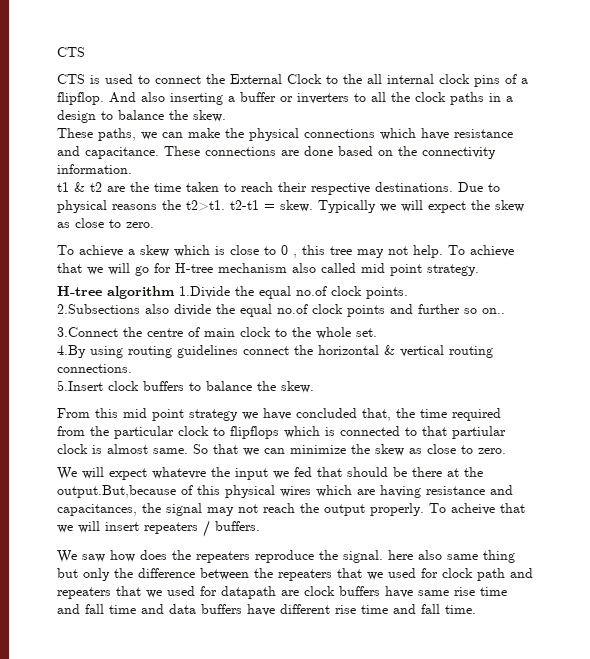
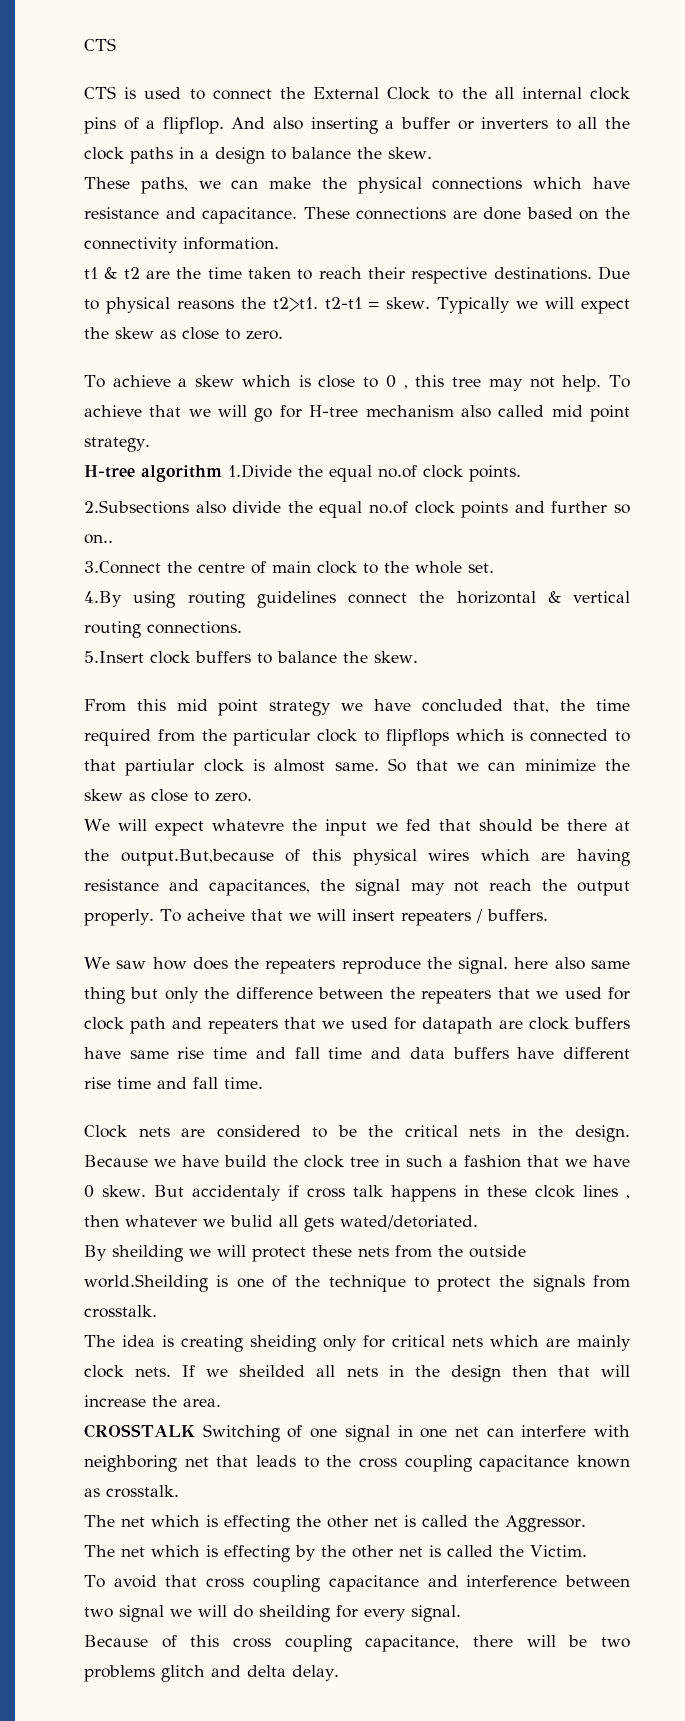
(476, 609) none -> [84,1125,631,1142] [84,1155,630,1168] [84,1185,630,1202] [84,1215,478,1232] [84,1245,526,1262] [84,1274,631,1292] [84,1305,157,1318] [84,1335,631,1352] [84,1365,630,1382] [84,1395,221,1407] [84,1424,631,1442] [84,1455,630,1472] [84,1485,179,1498] [84,1515,586,1532] [84,1545,587,1562] [84,1575,630,1592] [84,1605,461,1622] [84,1635,630,1652] [84,1665,339,1682] // Clock nets are considered to be the critical nets in the design. Because we have build the clock tree in such a fashion that we have 0 skew. But accidentaly if cross talk happens in these clcok lines , then whatever we bulid all gets wated/detoriated. // By sheilding we will protect these nets from the outside world.Sheilding is one of the technique to protect the signals from crosstalk. // The idea is creating sheiding only for critical nets which are mainly clock nets. If we sheilded all nets in the design then that will increase the area. // CROSSTALK Switching of one signal in one net can interfere with neighboring net that leads to the cross coupling capacitance known as crosstalk. // The net which is effecting the other net is called the Aggressor. // The net which is effecting by the other net is called the Victim. // To avoid that cross coupling capacitance and interference between two signal we will do sheilding for every signal. // Because of this cross coupling capacitance, there will be two problems glitch and delta delay.

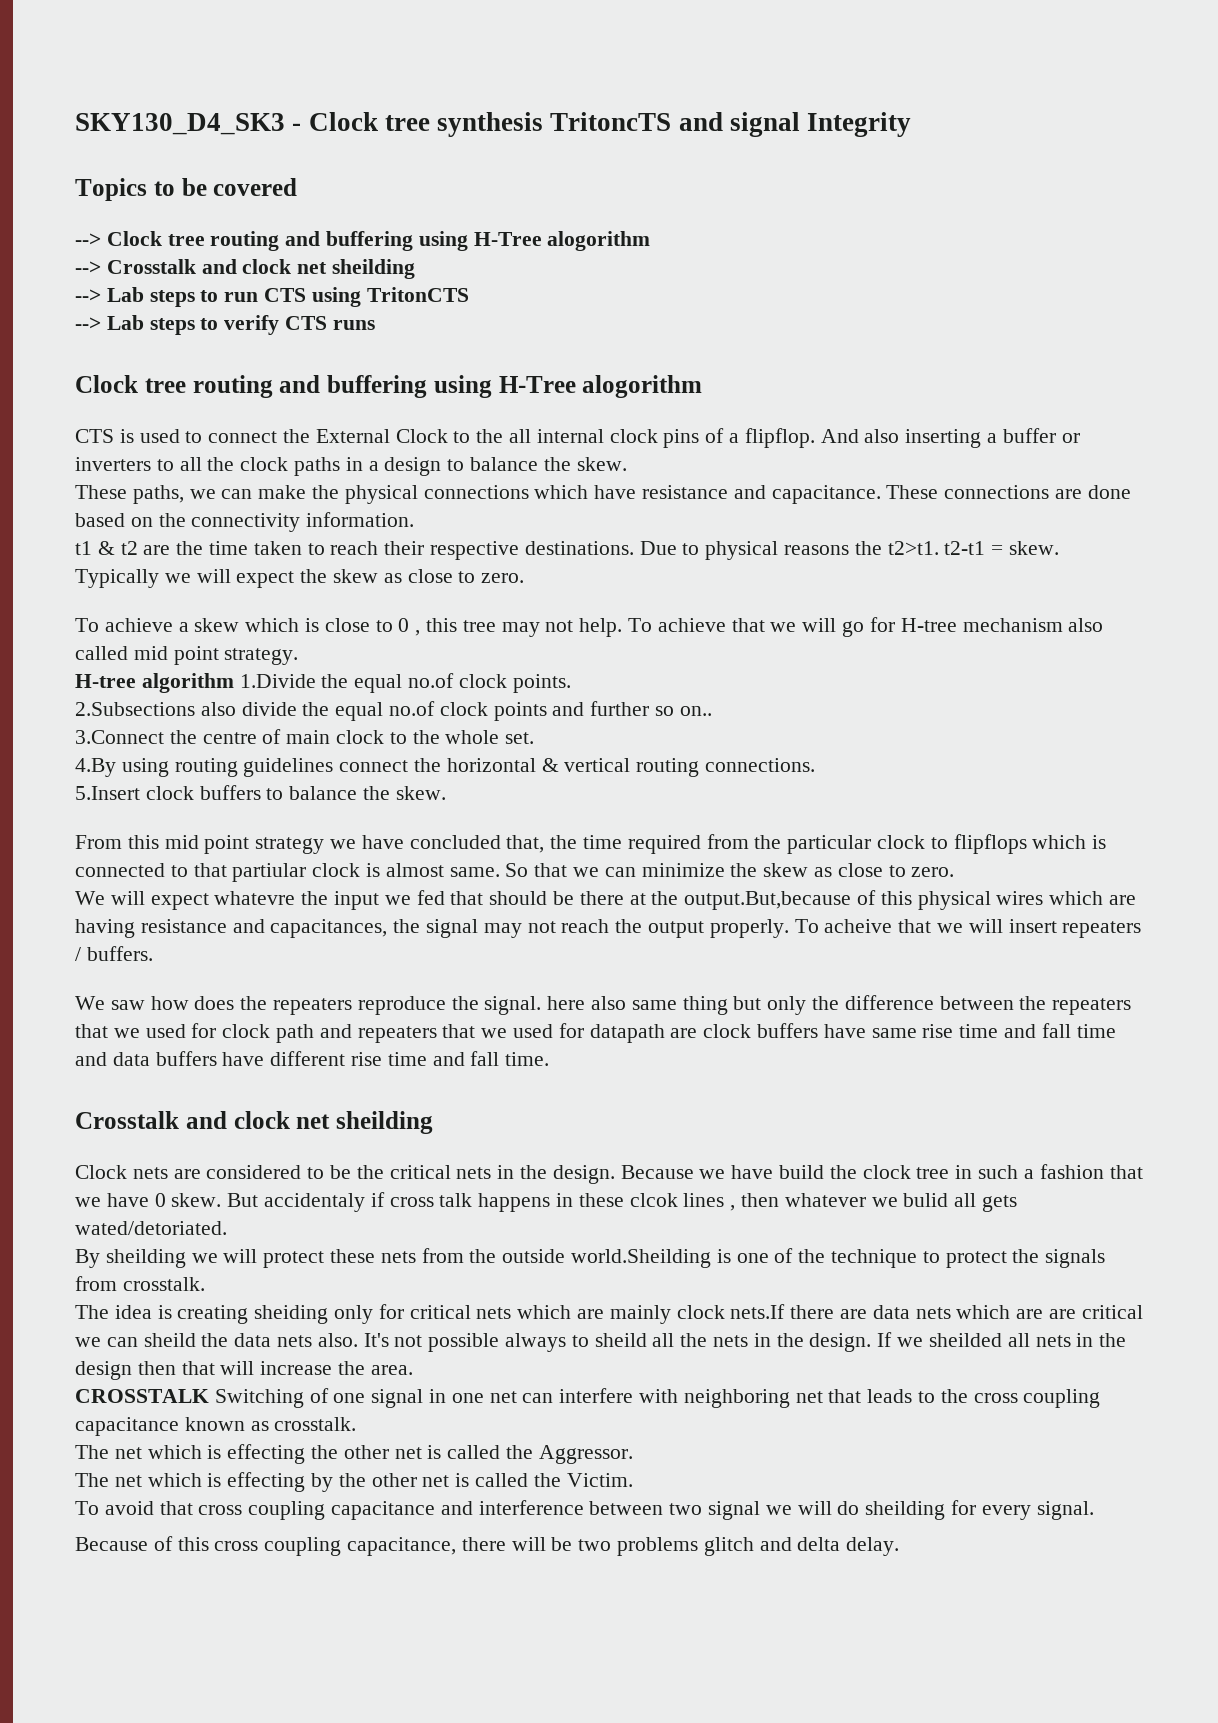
[84,38,116,51] CTS -> [75,112,912,137] [75,178,298,201] [75,231,651,251] [75,259,416,279] [75,287,469,307] [75,315,375,335] [75,375,703,398] SKY130_D4_SK3 - Clock tree synthesis TritoncTS and signal Integrity // Topics to be covered // --> Clock tree routing and buffering using H-Tree alogorithm // --> Crosstalk and clock net sheilding // --> Lab steps to run CTS using TritonCTS // --> Lab steps to verify CTS runs // Clock tree routing and buffering using H-Tree alogorithm
(263, 1083) none -> [75,1111,433,1134] // Crosstalk and clock net sheilding
[135,1367,172,1377] nets. -> [730,1304,1143,1319] [75,1333,872,1352] nets.If there are data nets which are are critical we can sheild the data nets also. It's not possible always to sheild all the nets in the design.

